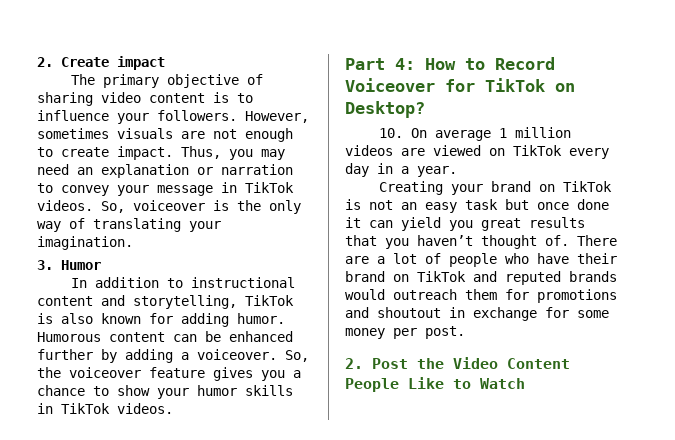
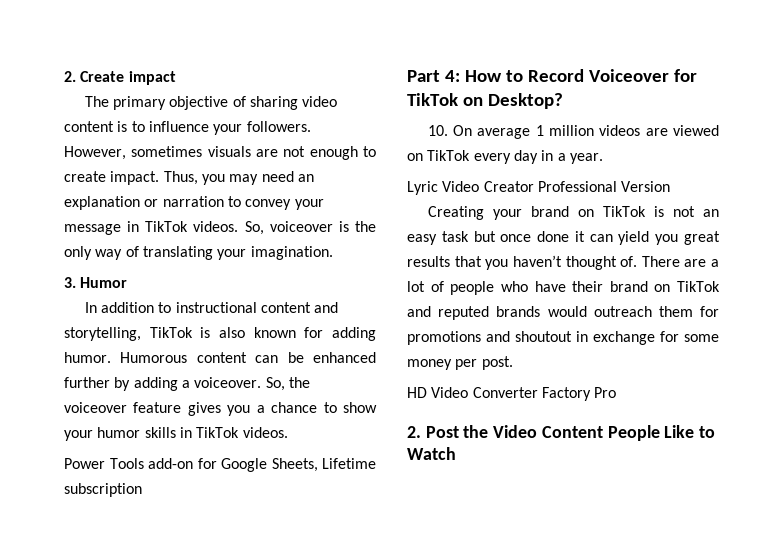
(173, 408) none -> [64,458,376,472] [64,483,142,497] // Power Tools add-on for Google Sheets, Lifetime subscription
(457, 171) none -> [407,181,671,195] // Lyric Video Creator Professional Version
(465, 332) none -> [407,387,617,401] // HD Video Converter Factory Pro

